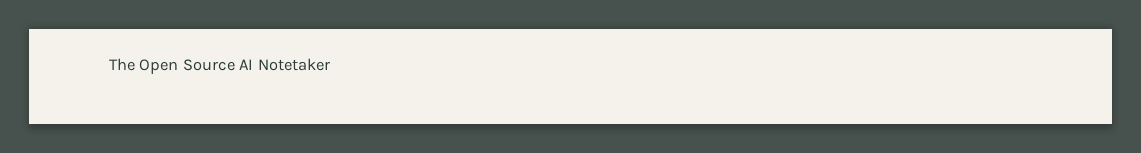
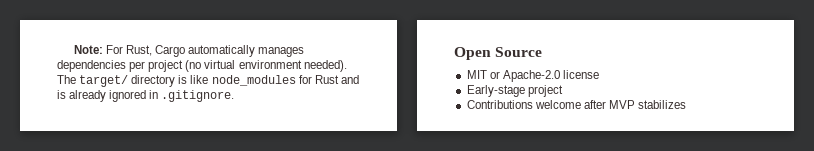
[109,58,330,74] The Open Source AI Notetaker -> [73,45,305,57] [57,60,347,72] [57,75,359,87] [57,90,235,102] [454,47,543,60] [466,70,599,82] [466,85,563,97] [466,100,687,109] Note: For Rust, Cargo automatically manages dependencies per project (no virtual environment needed). The target/ directory is like node_modules for Rust and is already ignored in .gitignore. // Open Source // MIT or Apache-2.0 license // Early-stage project // Contributions welcome after MVP stabilizes

